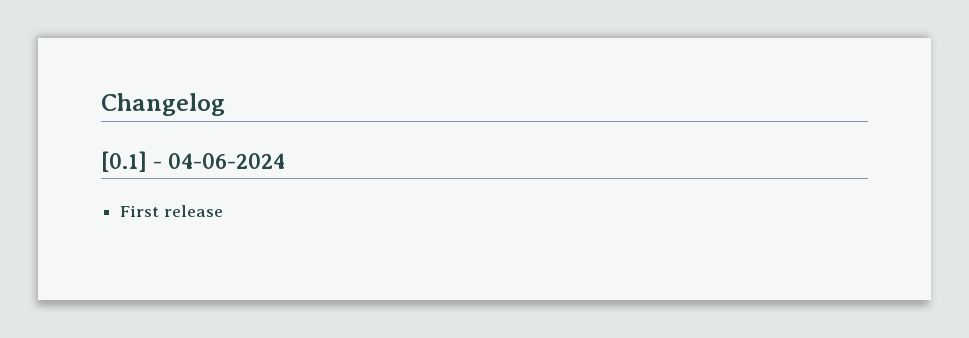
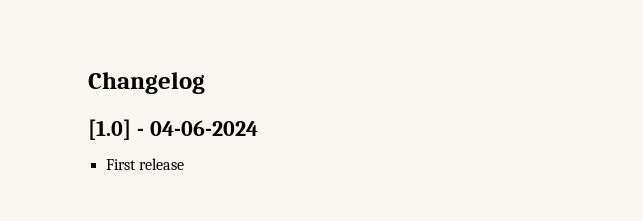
[101,151,147,172] [0.1] -> [88,119,131,140] [1.0]

